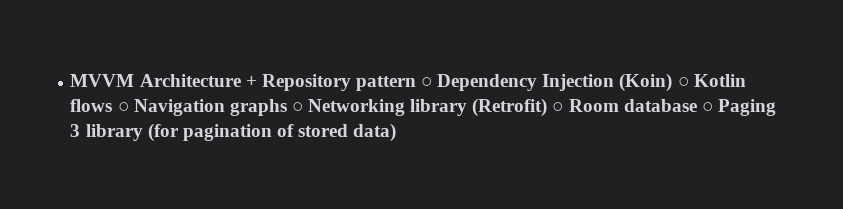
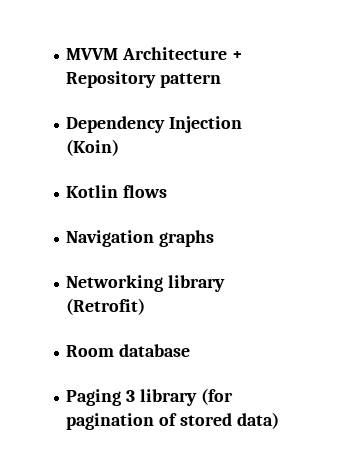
[421,77,433,87] ○ -> (222, 80) //
[677,77,689,87] ○ -> (120, 147) //
[117,102,129,112] ○ -> (168, 191) //
[291,102,303,112] ○ -> (215, 238) //
[552,102,564,112] ○ -> (146, 306) //
[701,102,713,112] ○ -> (191, 350) //

